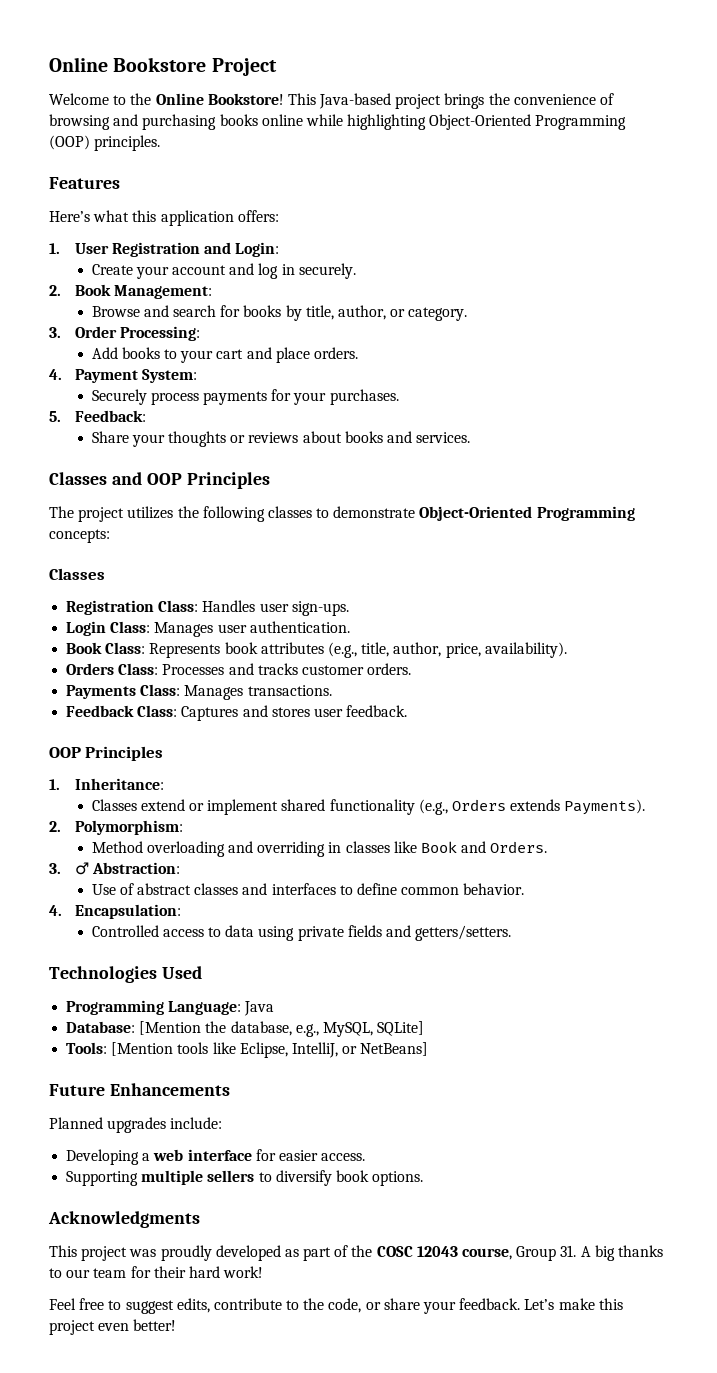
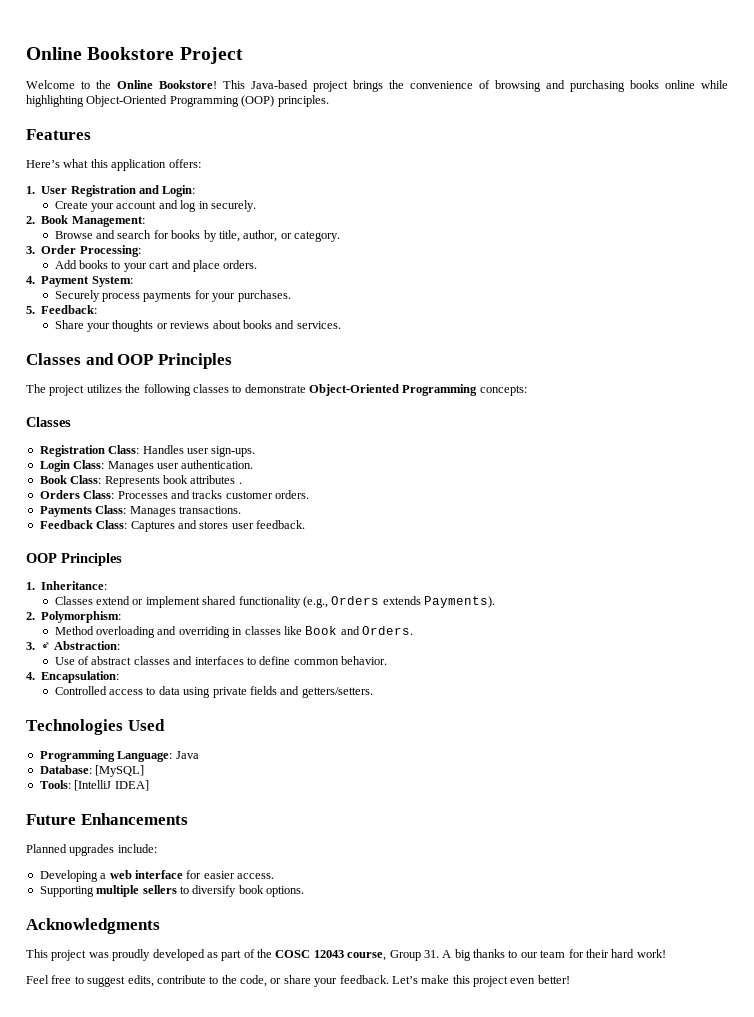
[327,642,567,658] (e.g., title, author, price, availability). -> [238,482,242,484] .
[139,1021,425,1037] [66,1042,429,1058] [Mention the database, e.g., MySQL, SQLite] // Tools: [Mention tools like Eclipse, IntelliJ, or NetBeans] -> [95,765,145,777] [39,780,149,791] [MySQL] // Tools: [IntelliJ IDEA]

